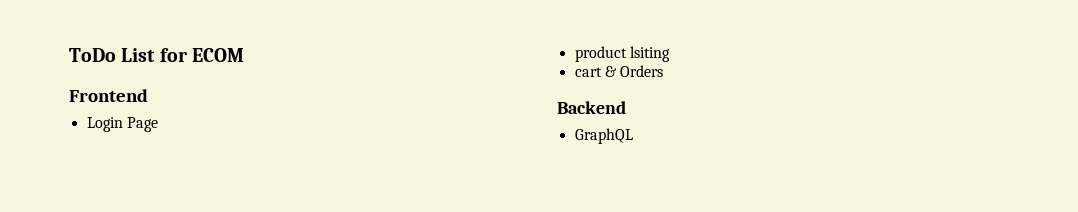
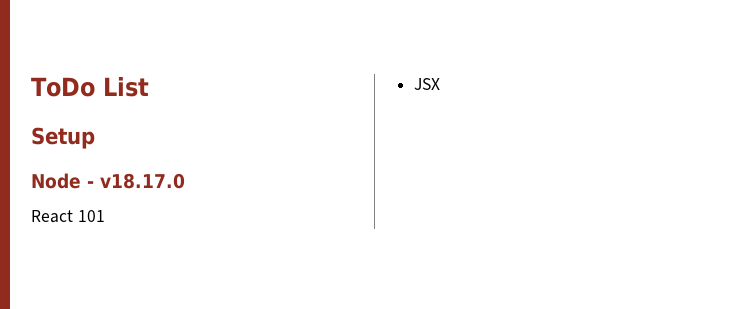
[159,48,245,62] [69,89,148,102] [86,117,158,132] [574,46,670,62] [574,65,664,77] [557,101,626,114] [574,128,633,144] for ECOM // Frontend // Login Page // product lsiting // cart & Orders // Backend // GraphQL -> [31,127,95,149] [31,173,185,189] [31,210,105,223] [414,78,441,90] // Setup // Node - v18.17.0 // React 101 // JSX

